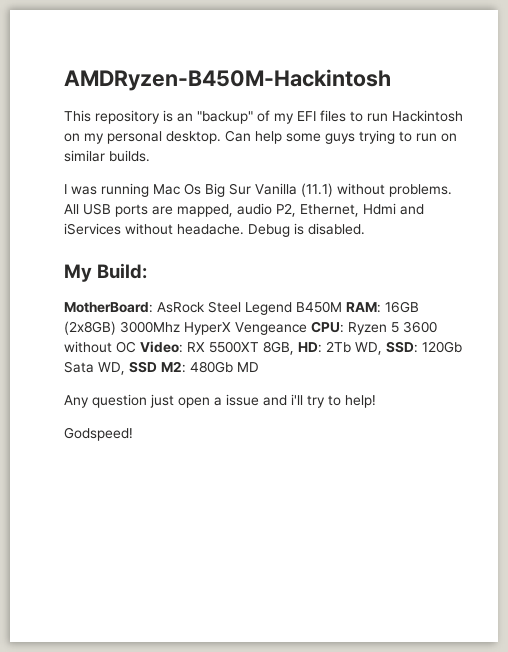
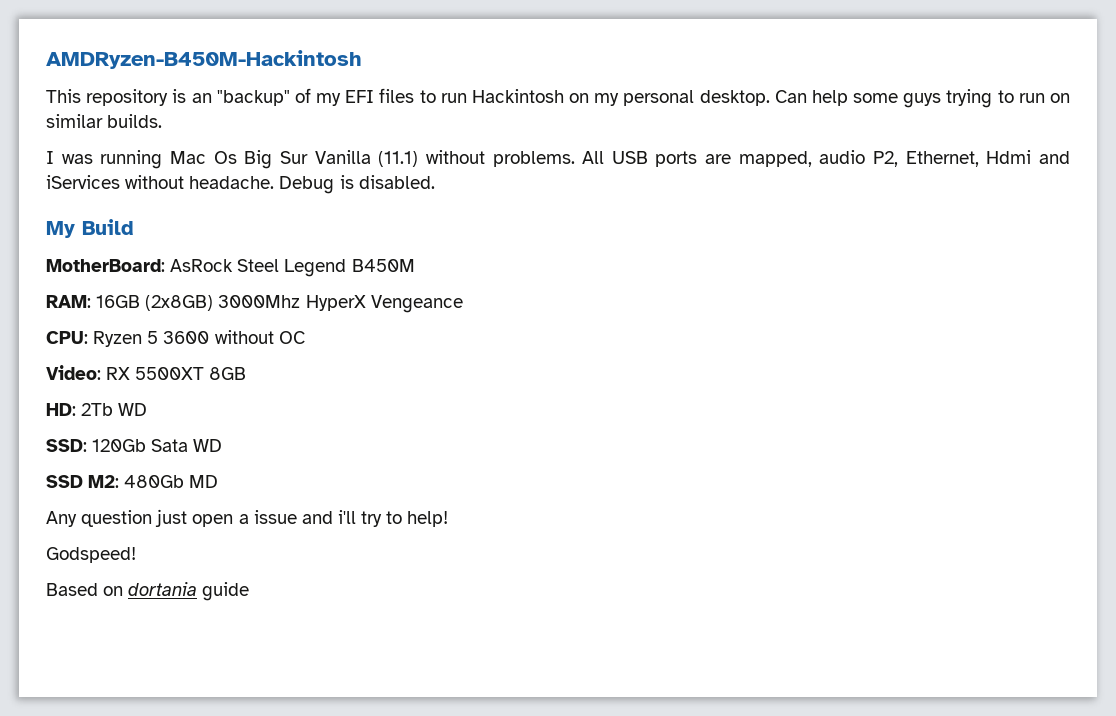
[97,263,148,279] Build: -> [82,219,134,235] Build
(342, 307) none -> (415, 265) //
(307, 328) none -> (463, 304) //
(136, 347) none -> (305, 337) //
[263,341,294,355] 8GB, -> [209,367,247,380] 8GB //
[355,342,382,355] WD, -> [118,403,148,416] WD //
[98,362,125,375] WD, -> [193,439,223,452] WD //
(133, 434) none -> [46,582,250,601] // Based on dortania guide

